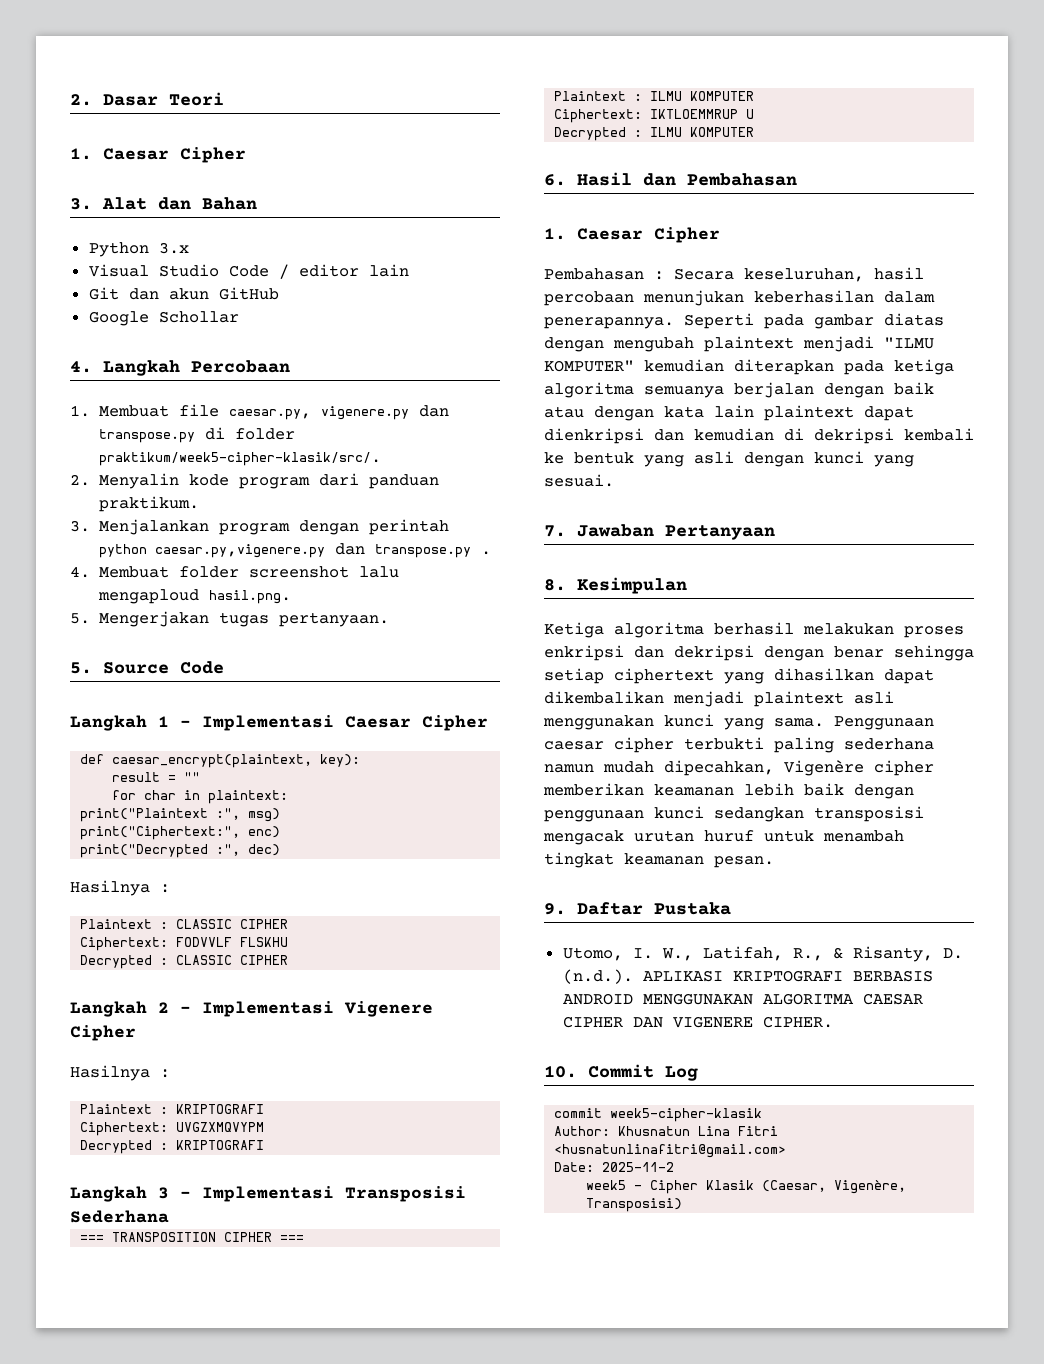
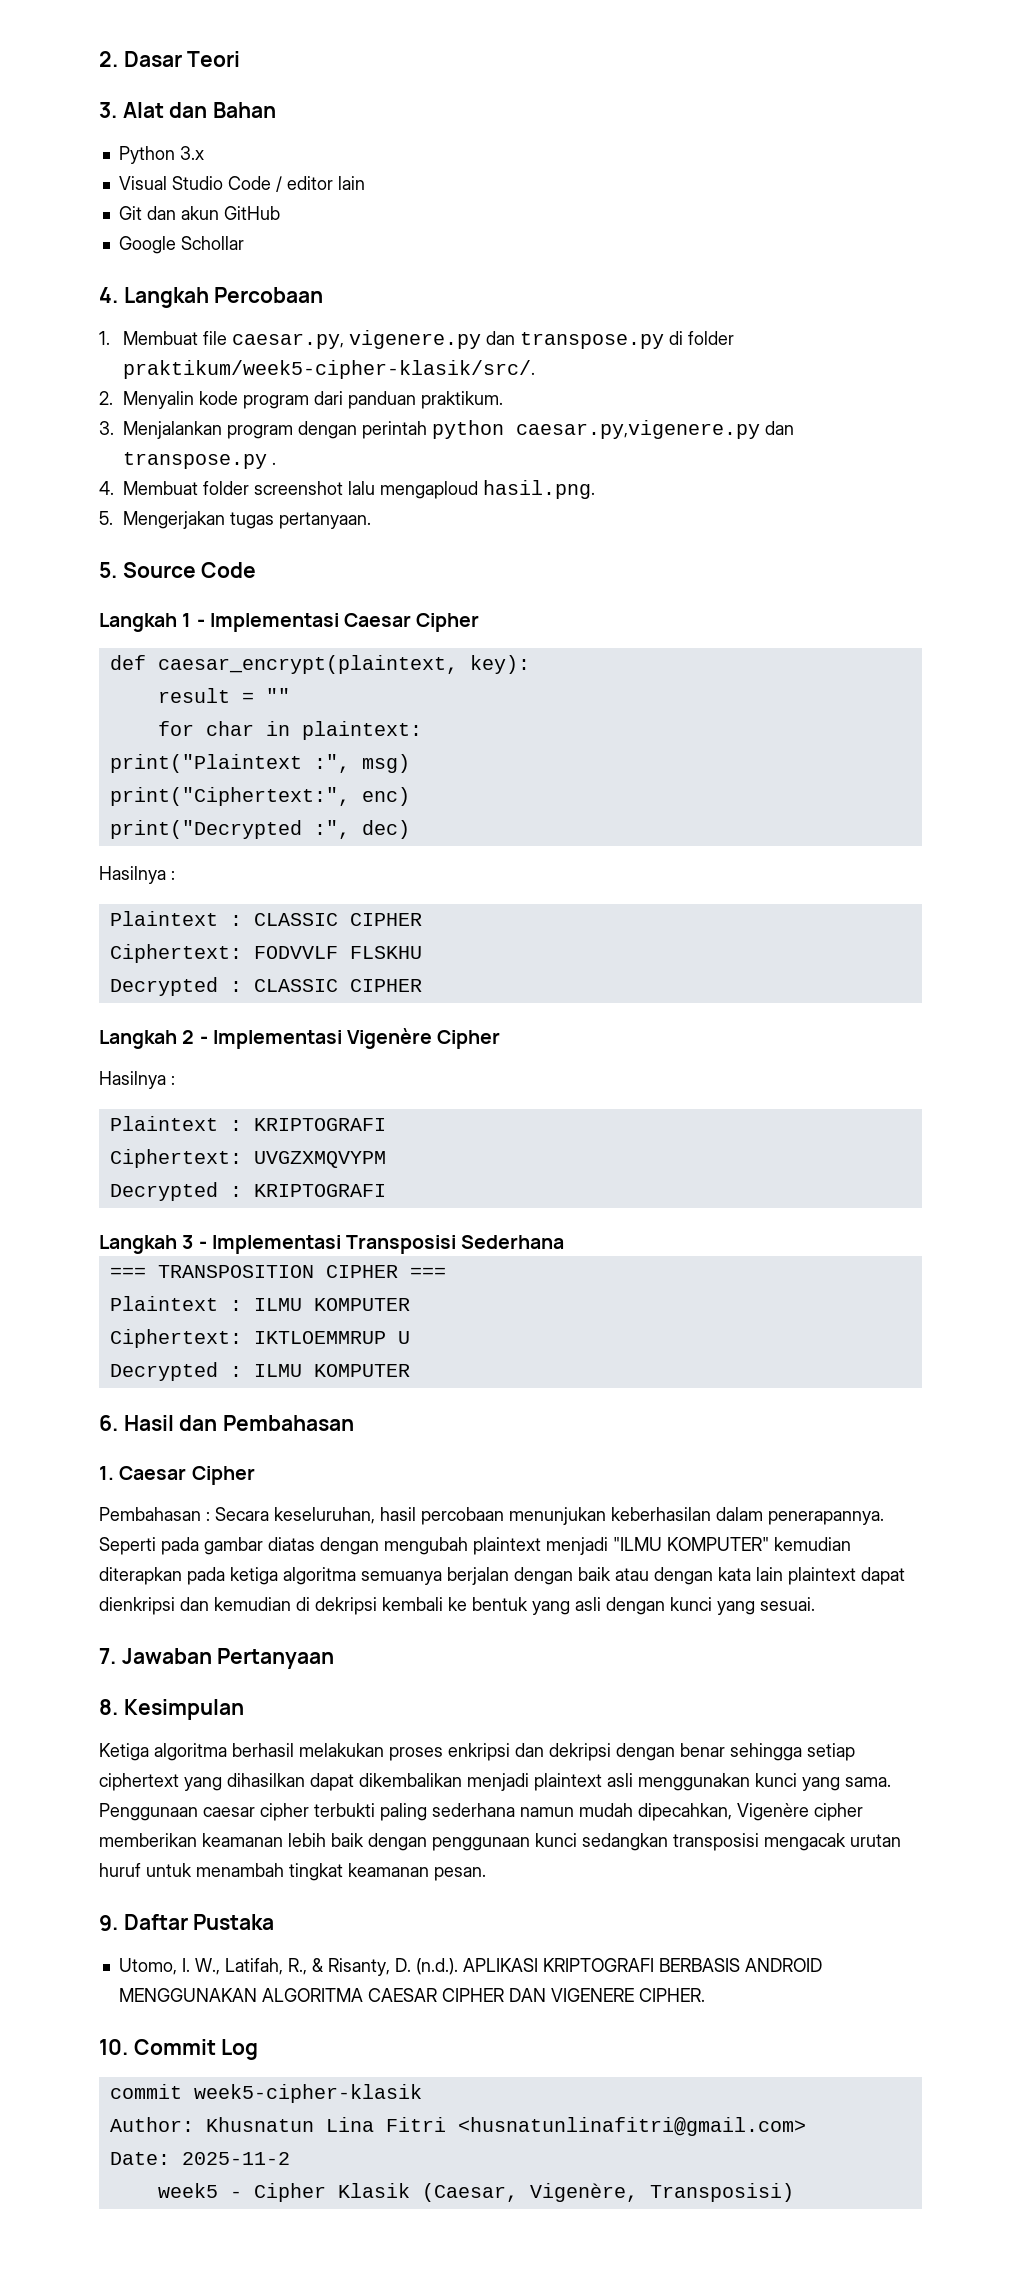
[70,147,246,163] // 1. Caesar Cipher -> (241, 59) none
[344,1001,433,1017] Vigenere -> [347,1028,433,1049] Vigenère

